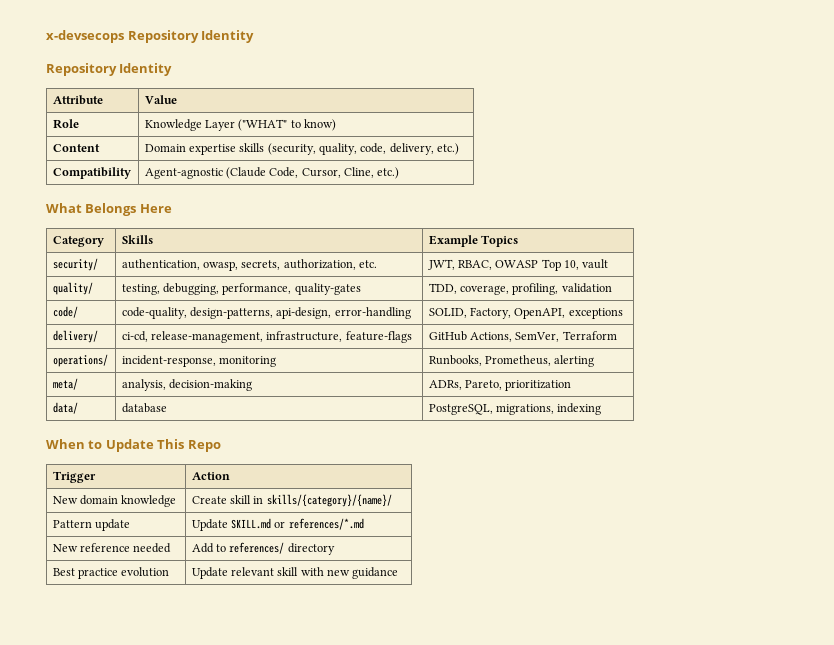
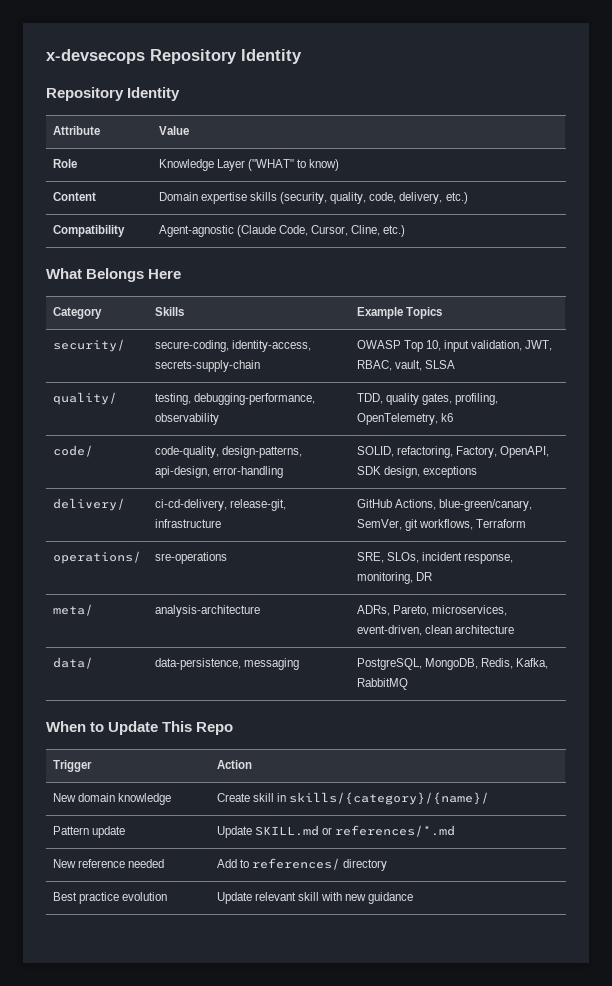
[121,259,378,271] [427,259,609,271] [52,282,93,295] [121,283,361,295] [428,283,612,295] authentication, owasp, secrets, authorization, etc. | JWT, RBAC, OWASP Top 10, vault // quality/ | testing, debugging, performance, quality-gates | TDD, coverage, profiling, validation -> [154,340,311,352] [154,360,260,372] [356,340,553,352] [356,360,455,371] [52,392,117,405] [154,393,315,405] [154,413,219,425] [356,393,499,405] [356,413,453,425] secure-coding, identity-access, secrets-supply-chain | OWASP Top 10, input validation, JWT, RBAC, vault, SLSA // quality/ | testing, debugging-performance, observability | TDD, quality gates, profiling, OpenTelemetry, k6
(467, 313) none -> [396,446,453,458] refactoring,
(566, 313) none -> [356,466,420,478] SDK design,
[121,331,412,343] [428,331,617,342] [52,354,108,367] [121,355,276,367] [428,355,595,367] ci-cd, release-management, infrastructure, feature-flags | GitHub Actions, SemVer, Terraform // operations/ | incident-response, monitoring | Runbooks, Prometheus, alerting -> [154,499,286,511] [154,519,221,528] [356,499,532,511] [356,519,527,531] [52,551,141,564] [154,552,227,564] [356,552,514,564] [356,572,432,584] ci-cd-delivery, release-git, infrastructure | GitHub Actions, blue-green/canary, SemVer, git workflows, Terraform // operations/ | sre-operations | SRE, SLOs, incident response, monitoring, DR
[121,379,252,391] analysis, decision-making -> [154,605,260,617] analysis-architecture
[505,380,572,391] prioritization -> [431,605,507,616] [356,625,514,636] microservices, event-driven, clean architecture
[121,403,167,413] database -> [154,658,299,670] data-persistence, messaging
[495,403,602,415] migrations, indexing -> [424,658,549,670] [356,678,408,690] MongoDB, Redis, Kafka, RabbitMQ

